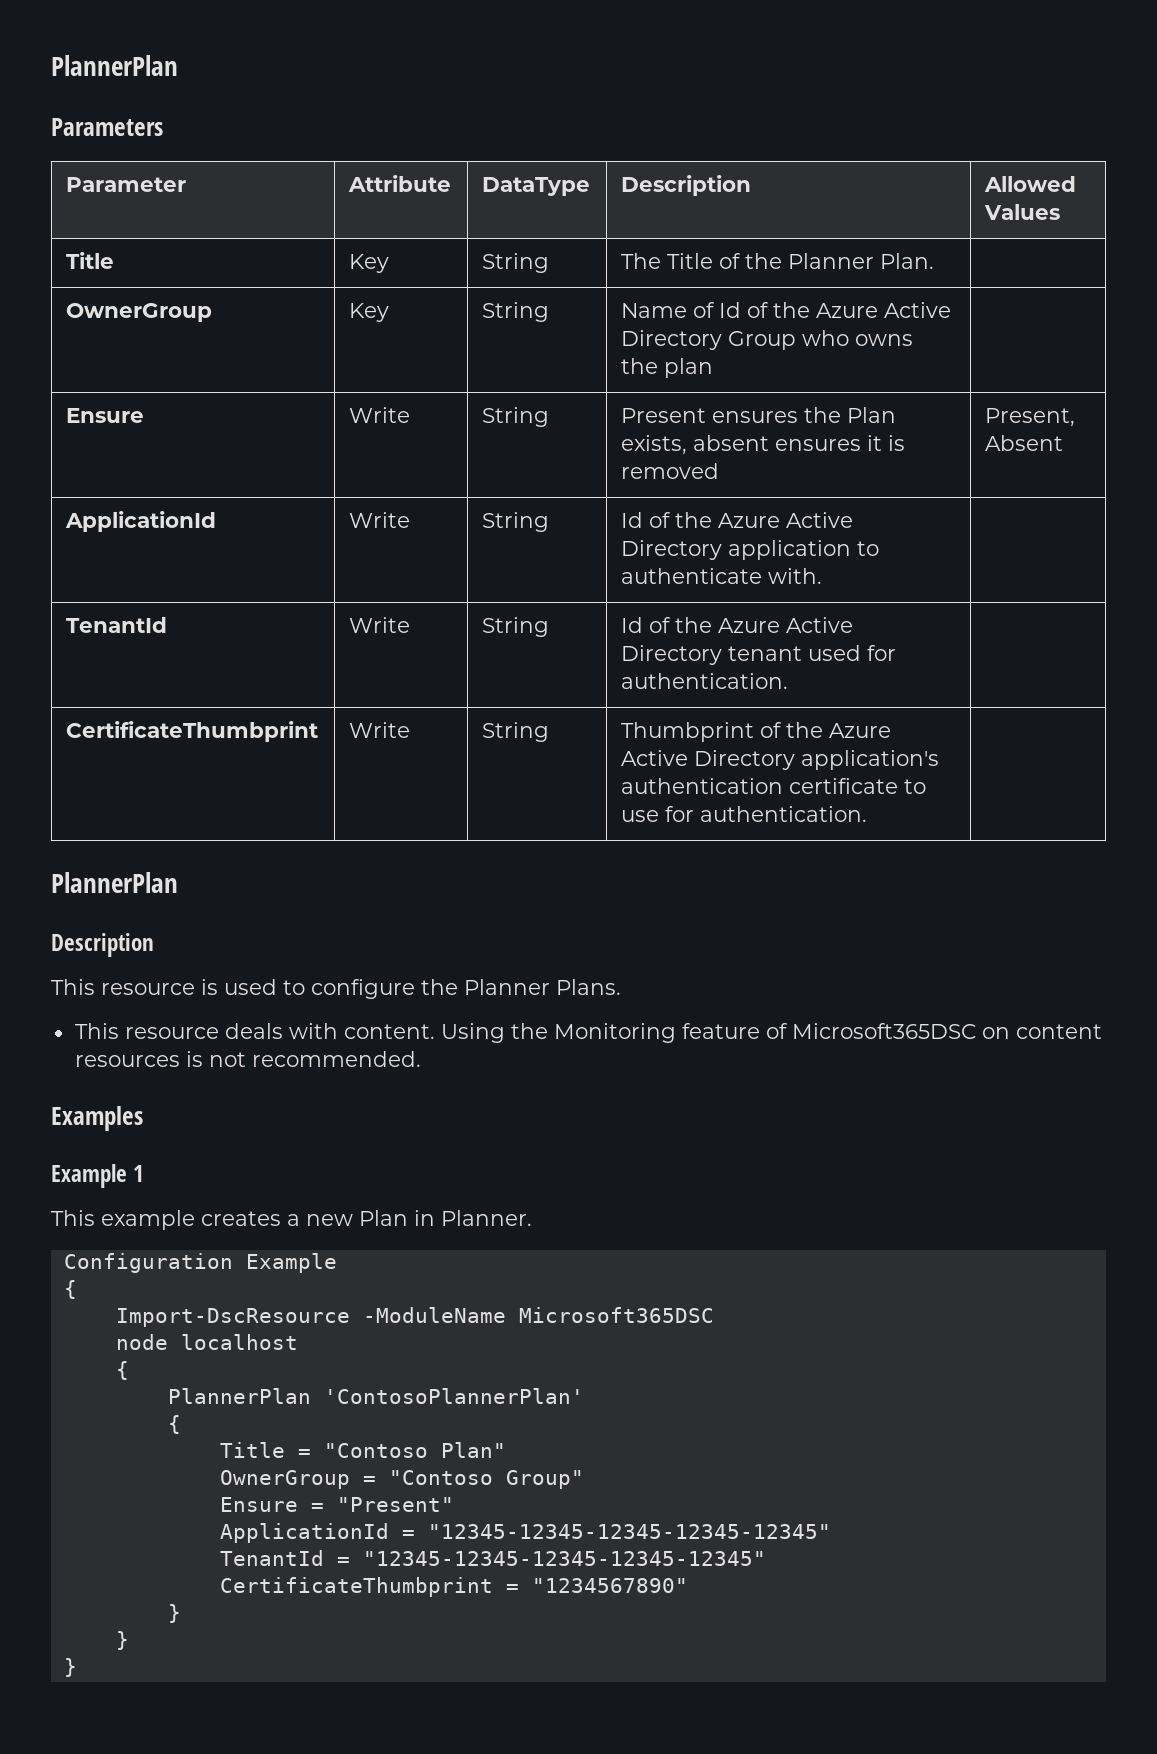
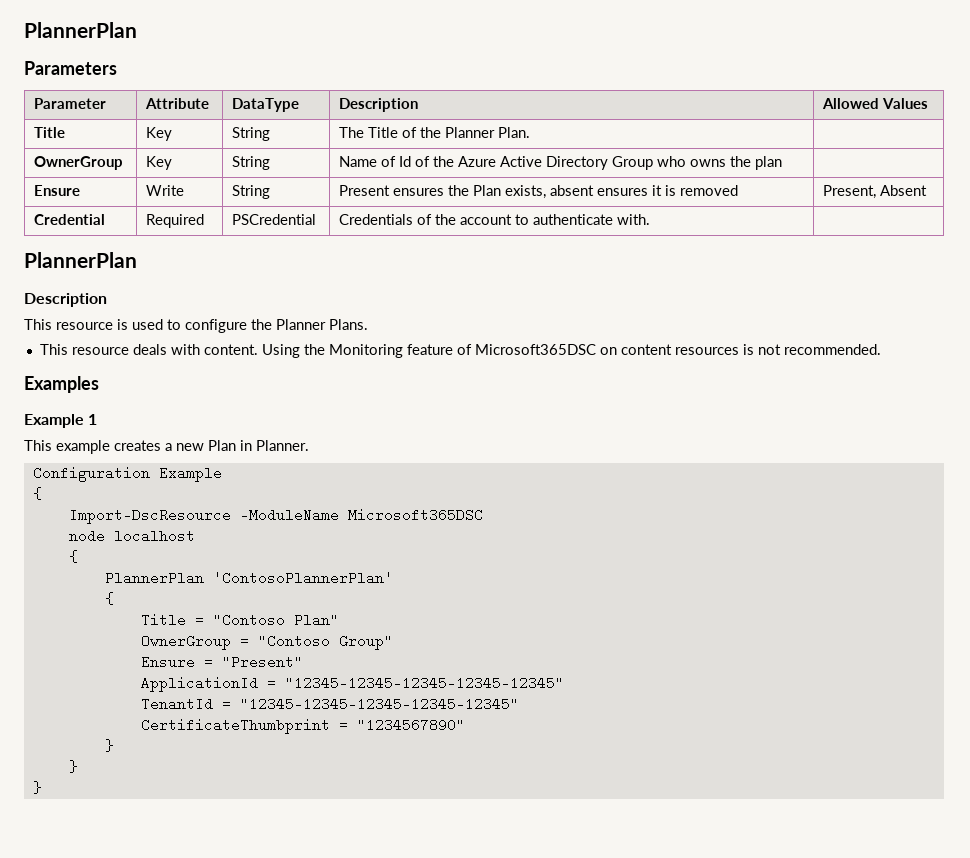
[65,511,217,532] [349,512,411,528] [482,512,550,532] [621,512,854,528] [621,540,880,560] [621,568,823,584] [66,617,168,633] [349,617,411,633] [482,617,550,637] [621,617,854,633] [621,645,897,665] [621,673,789,689] [66,721,319,742] [349,722,411,738] [482,722,550,742] [621,722,892,742] [621,750,940,770] [621,778,927,794] [621,806,868,822] ApplicationId | Write | String | Id of the Azure Active Directory application to authenticate with. | // TenantId | Write | String | Id of the Azure Active Directory tenant used for authentication. | // CertificateThumbprint | Write | String | Thumbprint of the Azure Active Directory application's authentication certificate to use for authentication. -> [34,214,106,225] [146,214,205,228] [232,214,317,225] [339,214,651,225] Credential | Required | PSCredential | Credentials of the account to authenticate with.

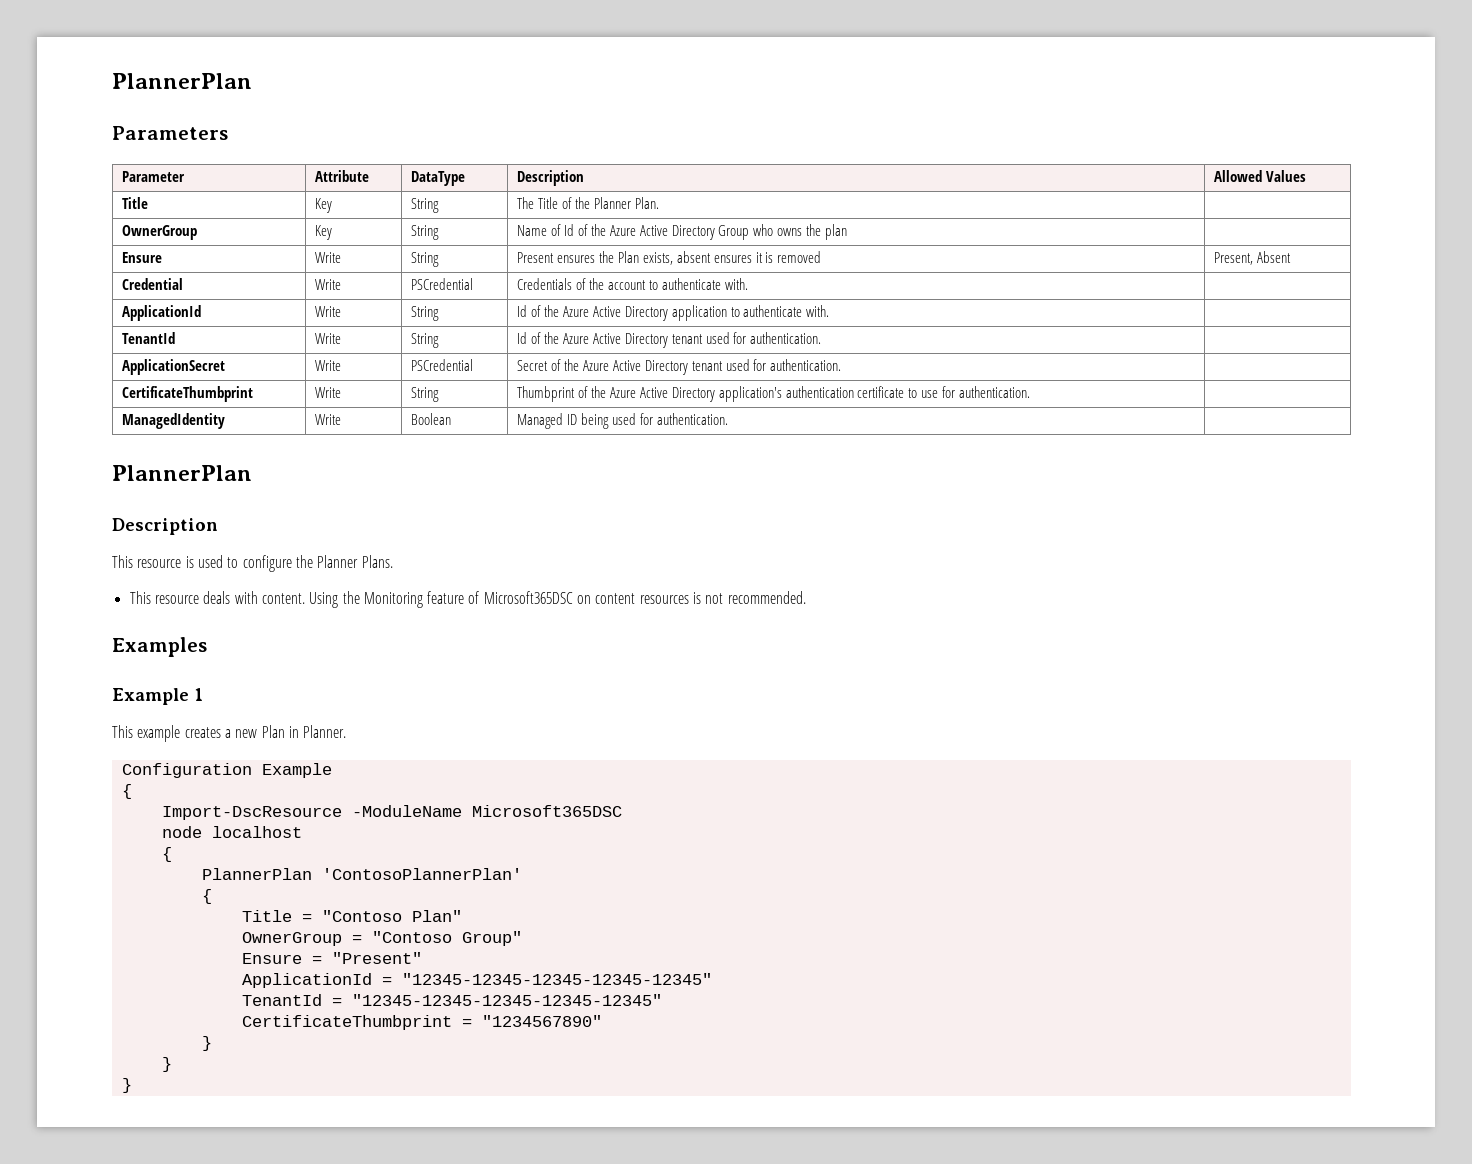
[146,214,205,228] Required -> [315,279,342,290] Write
(651, 219) none -> [122,305,202,321] [315,306,342,317] [411,306,440,321] [517,305,830,321] [122,332,176,344] [315,333,342,344] [411,333,440,348] [517,332,822,348] [122,359,226,375] [315,360,342,371] [411,359,474,371] [517,359,842,375] [122,386,254,402] [315,387,342,398] [411,387,440,402] [517,386,1031,402] [122,413,226,429] [315,414,342,425] [411,413,452,425] [517,413,728,429] // ApplicationId | Write | String | Id of the Azure Active Directory application to authenticate with. | // TenantId | Write | String | Id of the Azure Active Directory tenant used for authentication. | // ApplicationSecret | Write | PSCredential | Secret of the Azure Active Directory tenant used for authentication. | // CertificateThumbprint | Write | String | Thumbprint of the Azure Active Directory application's authentication certificate to use for authentication. | // ManagedIdentity | Write | Boolean | Managed ID being used for authentication. |

